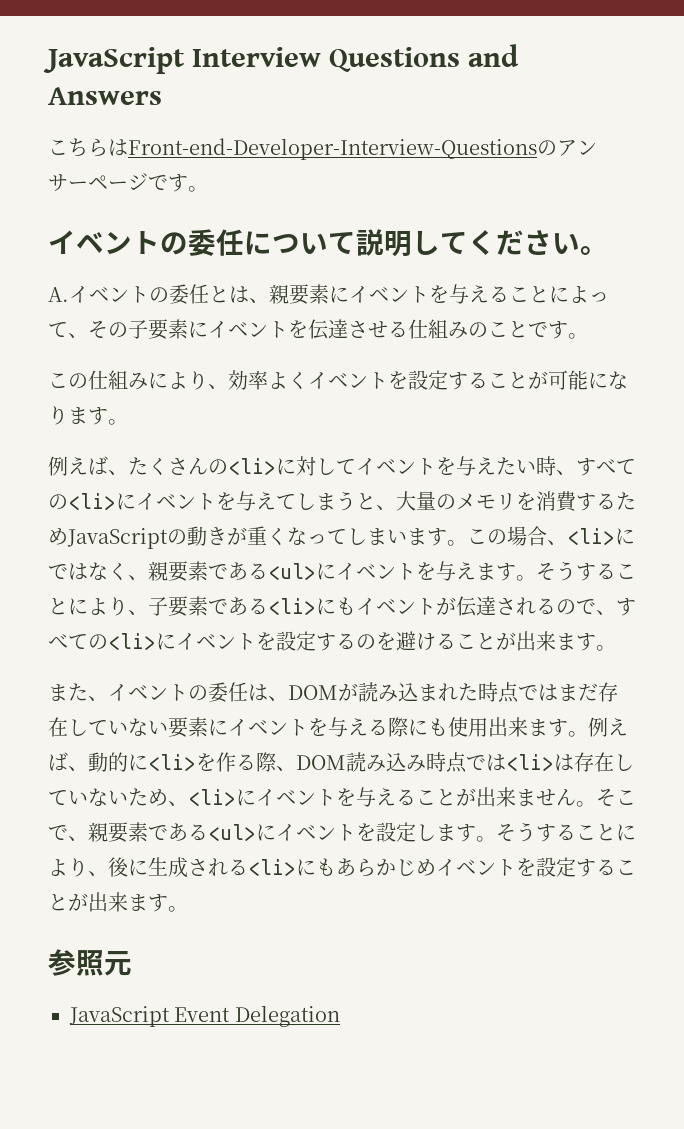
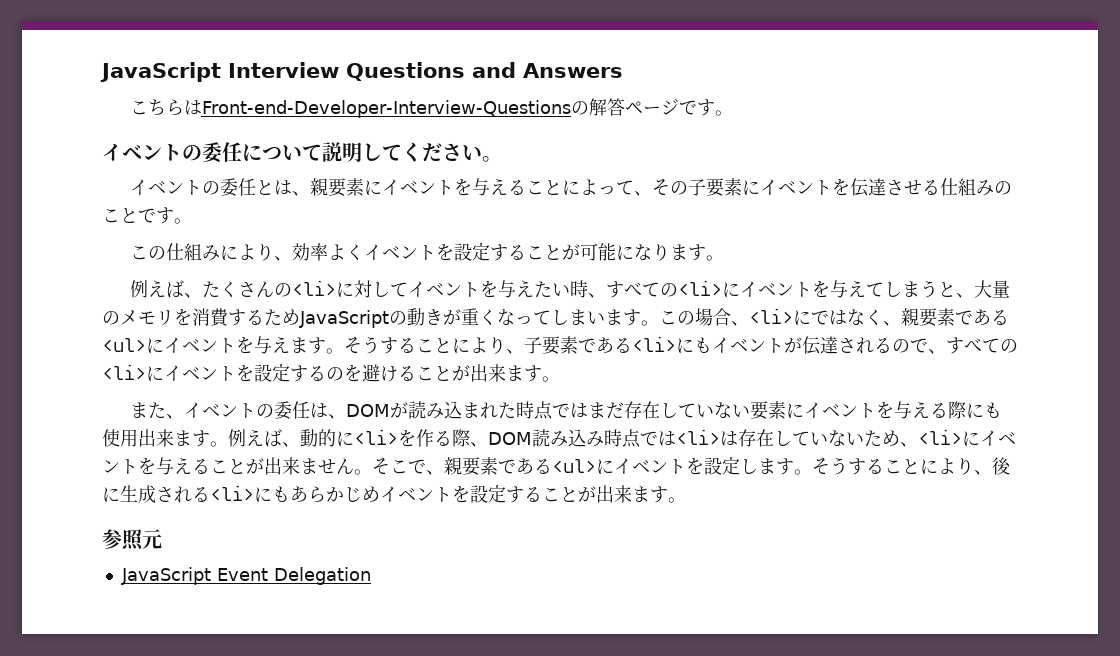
[557,140,597,156] [48,174,88,191] アンサー -> [589,98,626,116] 解答
[48,287,69,302] A. -> (502, 159) none

